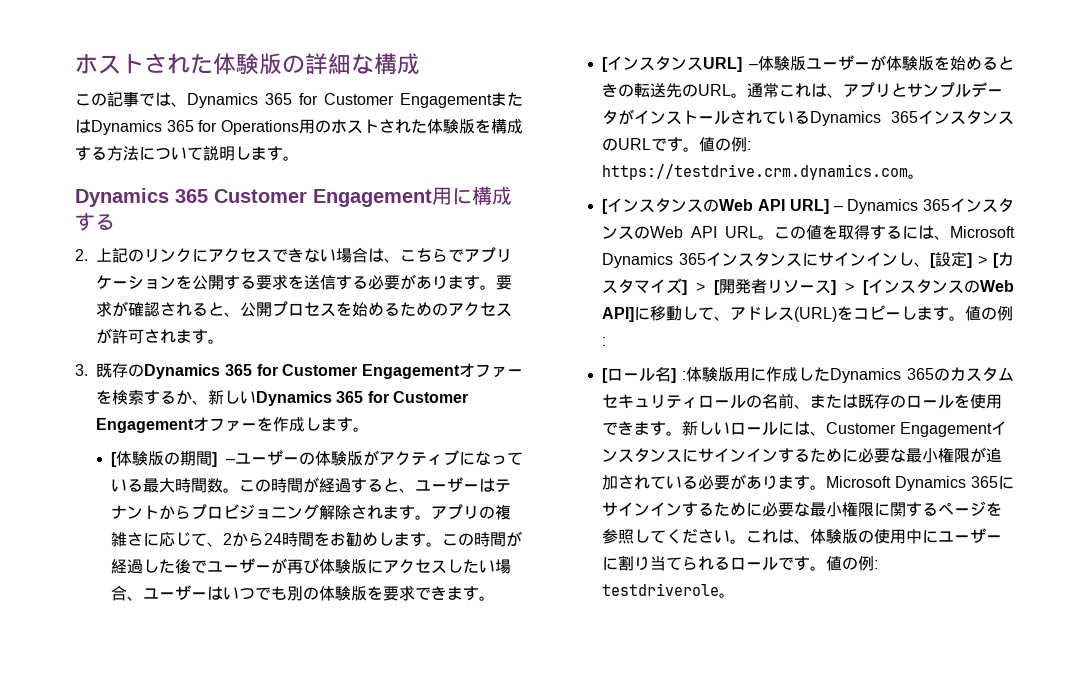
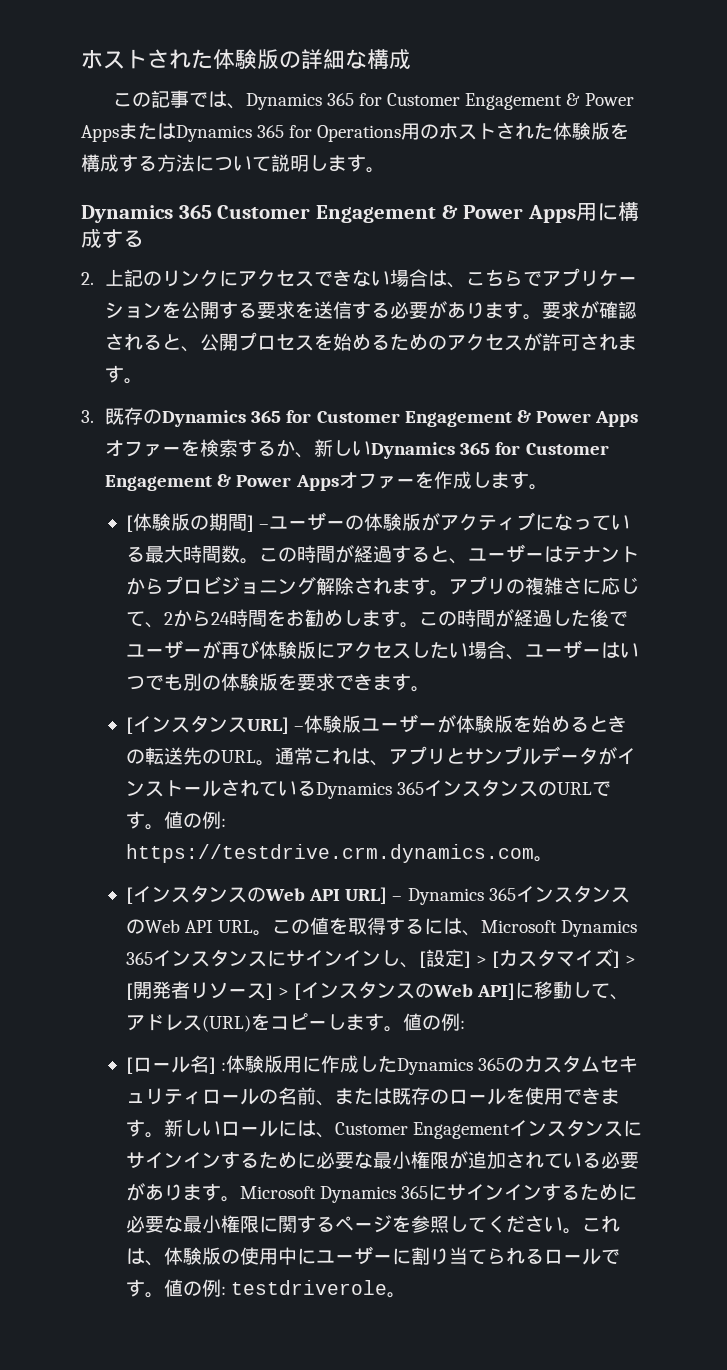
(492, 100) none -> [566,93,634,106] [81,125,119,142] & Power Apps
(432, 198) none -> [441,205,577,223] & Power Apps
(460, 371) none -> [516,410,639,427] & Power Apps
(194, 425) none -> [217,474,339,491] & Power Apps

